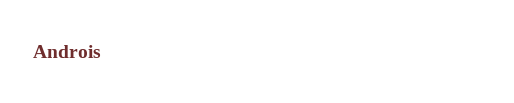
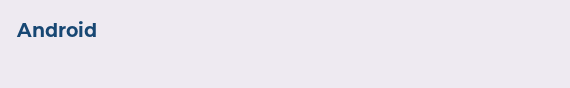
[33,45,101,58] Androis -> [16,21,97,37] Android

